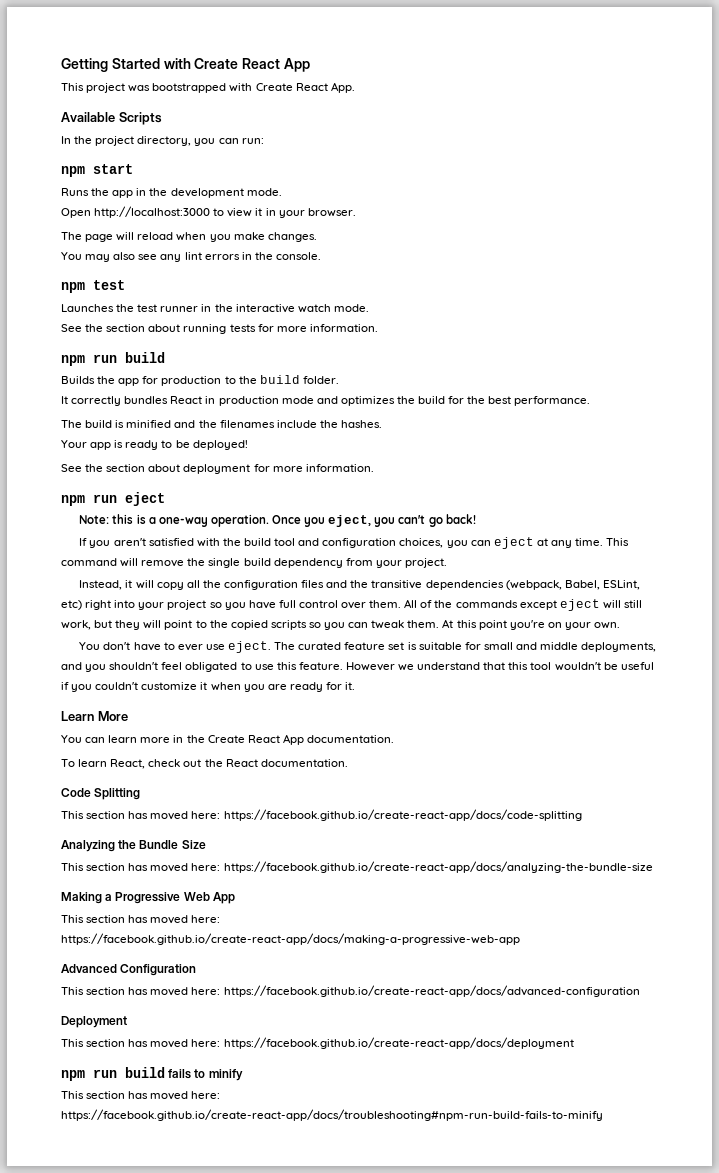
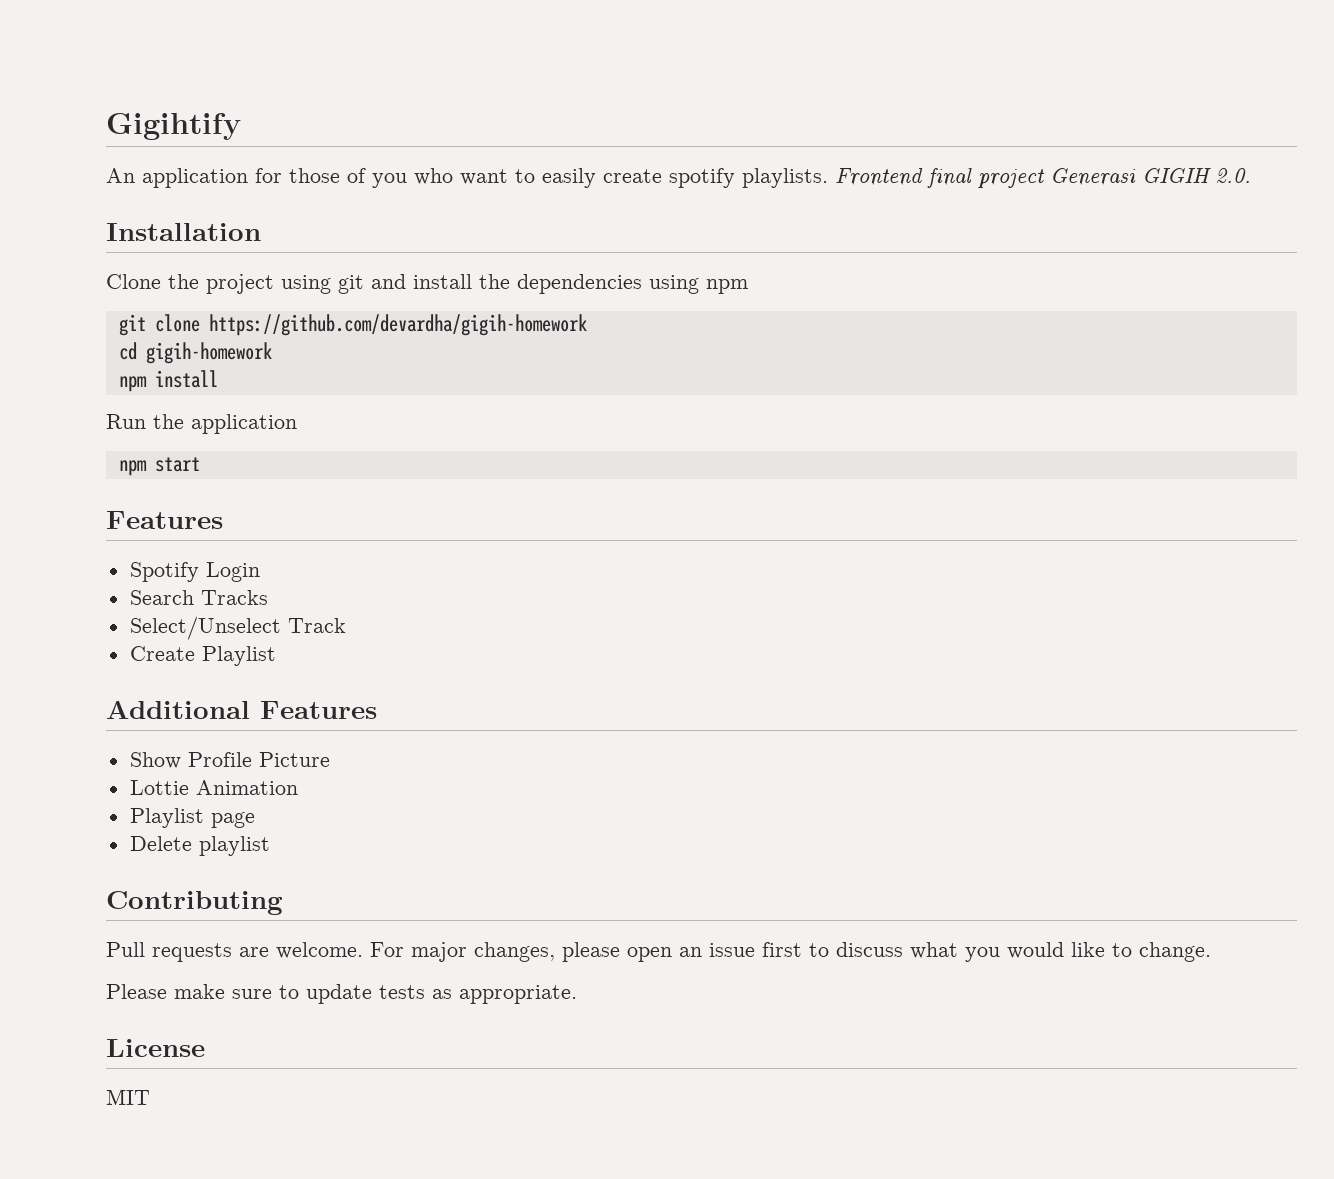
[61,58,310,72] [61,82,355,93] [61,112,162,125] [61,136,264,146] [61,164,133,177] [61,188,282,198] [61,206,356,218] [61,232,317,242] [61,252,321,262] [61,280,125,293] [61,304,369,313] [61,324,378,334] [61,352,165,366] [61,375,339,386] [61,396,591,406] [61,420,382,428] [61,440,248,450] [61,464,374,474] [61,492,165,506] [79,514,476,527] [79,537,630,549] [61,558,447,568] [79,580,640,590] [61,599,642,611] [61,619,621,630] [79,641,657,653] [61,662,654,672] [61,682,356,692] [61,711,128,721] [61,734,394,745] [61,759,348,769] [61,788,141,800] [61,809,582,821] [61,840,206,852] [61,861,653,873] [61,892,235,904] [61,915,221,924] [61,933,520,945] [61,964,197,976] [61,985,640,997] [61,1016,127,1028] [61,1037,574,1049] [61,1067,243,1081] [61,1091,221,1100] [61,1109,603,1121] Getting Started with Create React App // This project was bootstrapped with Create React App. // Available Scripts // In the project directory, you can run: // npm start // Runs the app in the development mode. // Open http://localhost:3000 to view it in your browser. // The page will reload when you make changes. // You may also see any lint errors in the console. // npm test // Launches the test runner in the interactive watch mode. // See the section about running tests for more information. // npm run build // Builds the app for production to the build folder. // It correctly bundles React in production mode and optimizes the build for the best performance. // The build is minified and the filenames include the hashes. // Your app is ready to be deployed! // See the section about deployment for more information. // npm run eject // Note: this is a one-way operation. Once you eject, you can't go back! // If you aren't satisfied with the build tool and configuration choices, you can eject at any time. This command will remove the single build dependency from your project. // Instead, it will copy all the configuration files and the transitive dependencies (webpack, Babel, ESLint, etc) right into your project so you have full control over them. All of the commands except eject will still work, but they will point to the copied scripts so you can tweak them. At this point you're on your own. // You don't have to ever use eject. The curated feature set is suitable for small and middle deployments, and you shouldn't feel obligated to use this feature. However we understand that this tool wouldn't be useful if you couldn't customize it when you are ready for it. // Learn More // You can learn more in the Create React App documentation. // To learn React, check out the React documentation. // Code Splitting // This section has moved here: https://facebook.github.io/create-react-app/docs/code-splitting // Analyzing the Bundle Size // This section has moved here: https://facebook.github.io/create-react-app/docs/analyzing-the-bundle-size // Making a Progressive Web App // This section has moved here: https://facebook.github.io/create-react-app/docs/making-a-progressive-web-app // Advanced Configuration // This section has moved here: https://facebook.github.io/create-react-app/docs/advanced-configuration // Deployment // This section has moved here: https://facebook.github.io/create-react-app/docs/deployment // npm run build fails to minify // This section has moved here: https://facebook.github.io/create-react-app/docs/troubleshooting#npm-run-build-fails-to-minify -> [106,113,241,140] [106,168,1251,188] [106,223,261,241] [106,274,748,294] [118,314,587,336] [118,342,272,364] [118,370,218,392] [106,414,297,434] [118,457,200,476] [106,511,223,529] [129,562,260,582] [129,590,268,605] [129,616,346,640] [129,646,276,666] [106,700,377,719] [129,752,330,769] [129,780,298,795] [129,808,255,828] [129,836,270,856] [106,891,283,915] [106,942,1211,962] [106,984,577,1004] [106,1039,205,1057] [106,1089,150,1105] Gigihtify // An application for those of you who want to easily create spotify playlists. Frontend final project Generasi GIGIH 2.0. // Installation // Clone the project using git and install the dependencies using npm // git clone https://github.com/devardha/gigih-homework // cd gigih-homework // npm install // Run the application // npm start // Features // Spotify Login // Search Tracks // Select/Unselect Track // Create Playlist // Additional Features // Show Profile Picture // Lottie Animation // Playlist page // Delete playlist // Contributing // Pull requests are welcome. For major changes, please open an issue first to discuss what you would like to change. // Please make sure to update tests as appropriate. // License // MIT

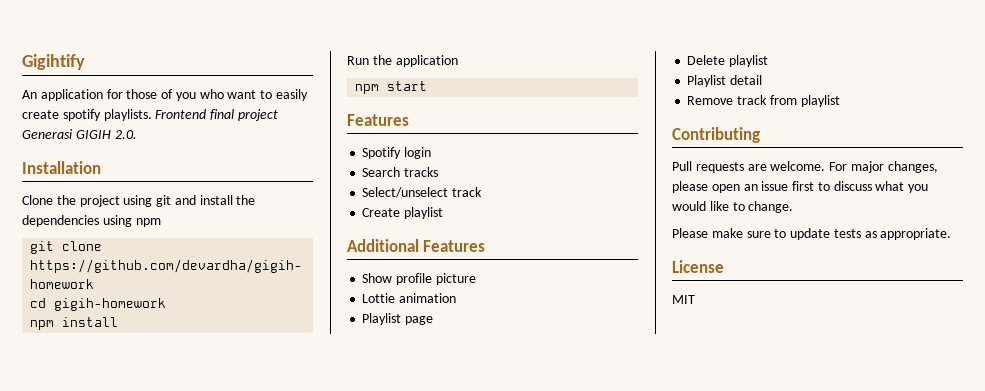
[205,562,260,582] Login -> [404,147,432,159] login
[200,590,268,605] [129,616,346,640] Tracks // Select/Unselect Track -> [404,167,439,177] [362,187,483,198] tracks // Select/unselect track
[201,646,276,666] Playlist -> [404,207,444,219] playlist
[187,752,330,767] Profile Picture -> [396,273,476,285] profile picture
[195,780,298,795] Animation -> [399,293,457,303] animation
(270, 846) none -> [687,75,763,87] [687,95,840,107] // Playlist detail // Remove track from playlist

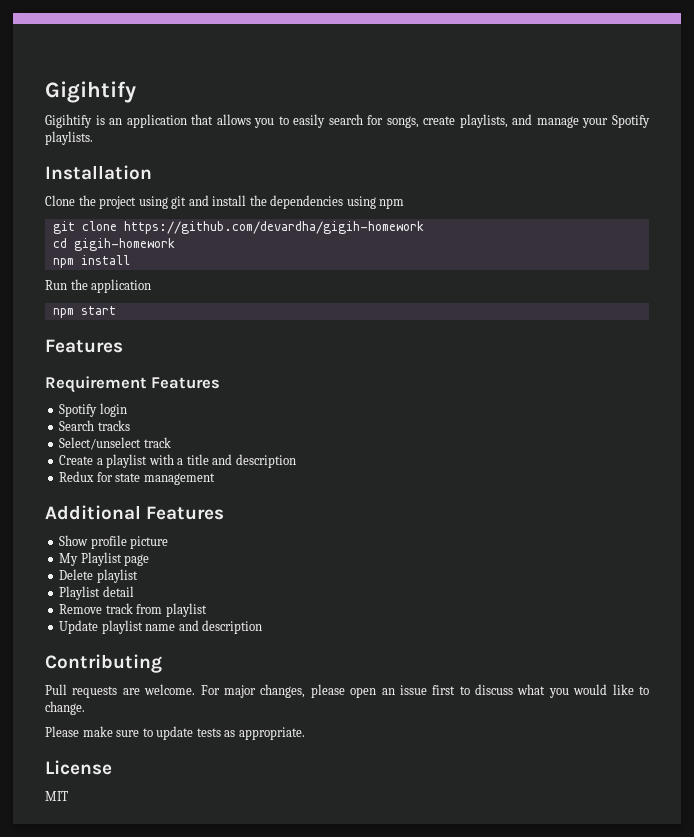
[22,89,309,101] [22,109,278,121] [22,129,137,139] An application for those of you who want to easily create spotify playlists. Frontend final project Generasi GIGIH 2.0. -> [45,114,651,128] [45,131,93,145] Gigihtify is an application that allows you to easily search for songs, create playlists, and manage your Spotify playlists.
(409, 120) none -> [45,376,221,393] // Requirement Features
[404,207,444,219] playlist -> [96,454,296,468] [59,471,215,485] a playlist with a title and description // Redux for state management
[362,293,457,303] Lottie animation // -> [59,553,79,566] My
(840, 101) none -> [59,620,263,634] // Update playlist name and description

